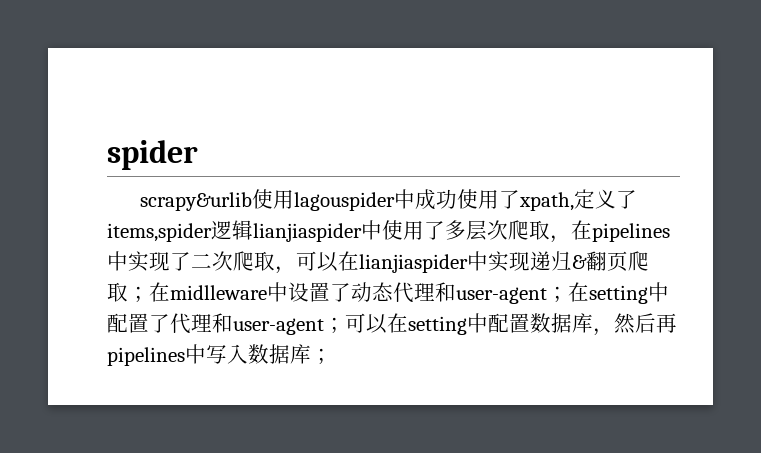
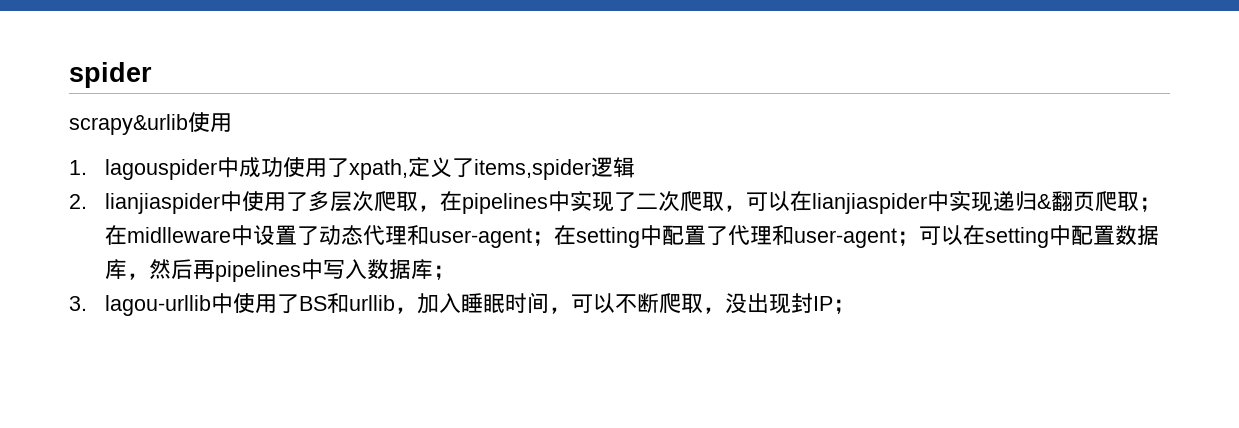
(294, 199) none -> [69,160,87,175] // 1.
(253, 230) none -> [69,194,87,209] // 2.
(332, 356) none -> [69,292,856,316] // 3. lagou-urllib中使用了BS和urllib，加入睡眠时间，可以不断爬取，没出现封IP；

